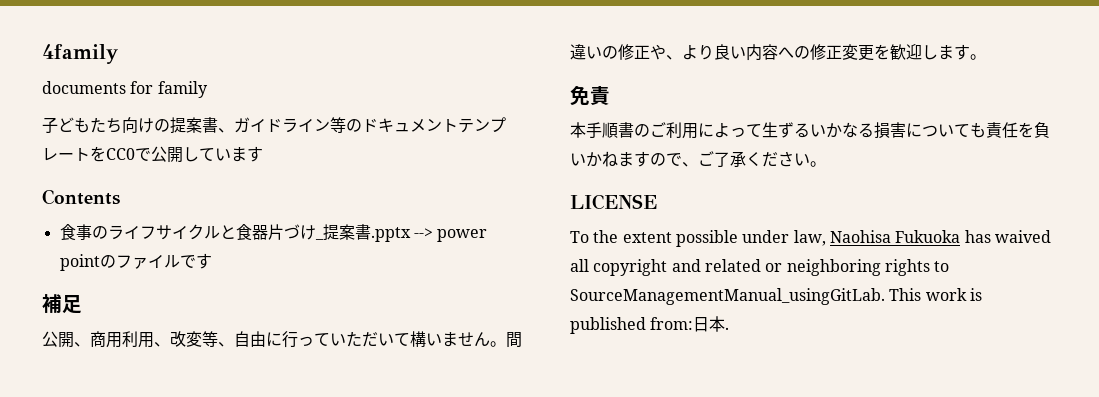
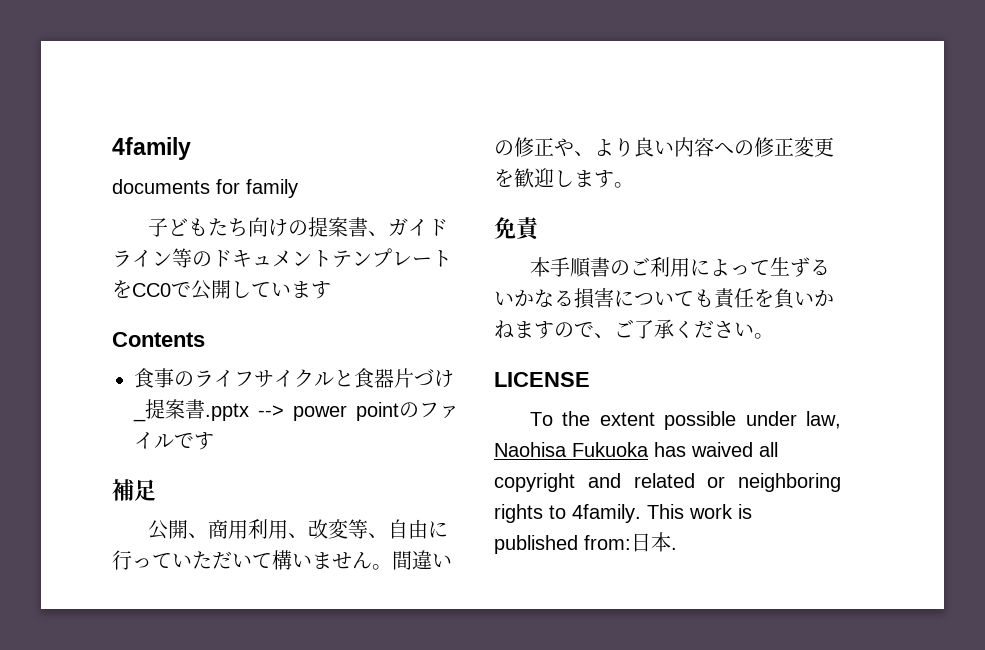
[570,288,885,305] SourceManagementManual_usingGitLab. -> [572,504,641,523] 4family.

